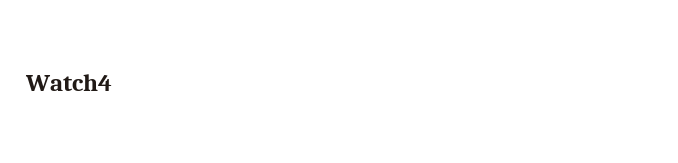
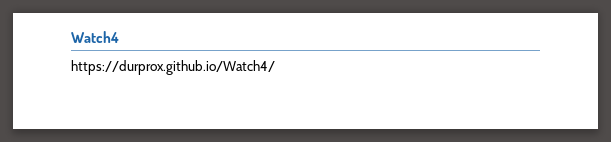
(112, 82) none -> [71,60,275,75] // https://durprox.github.io/Watch4/

